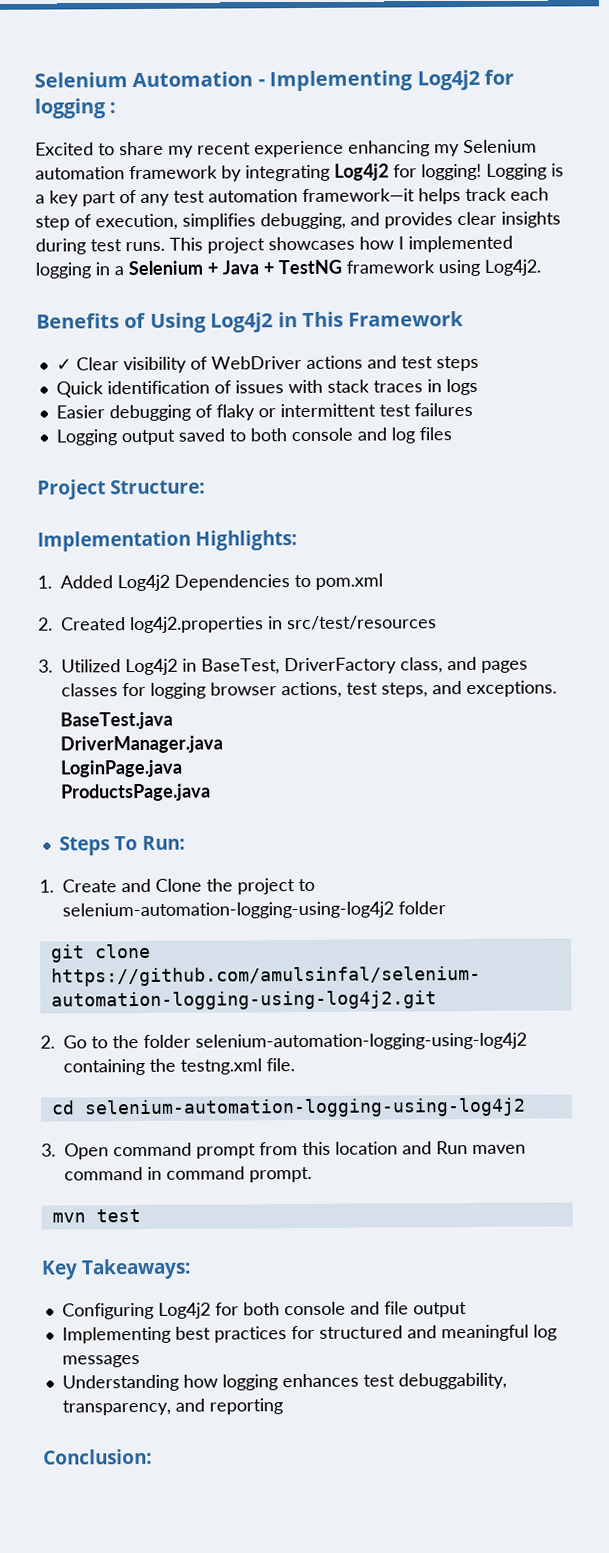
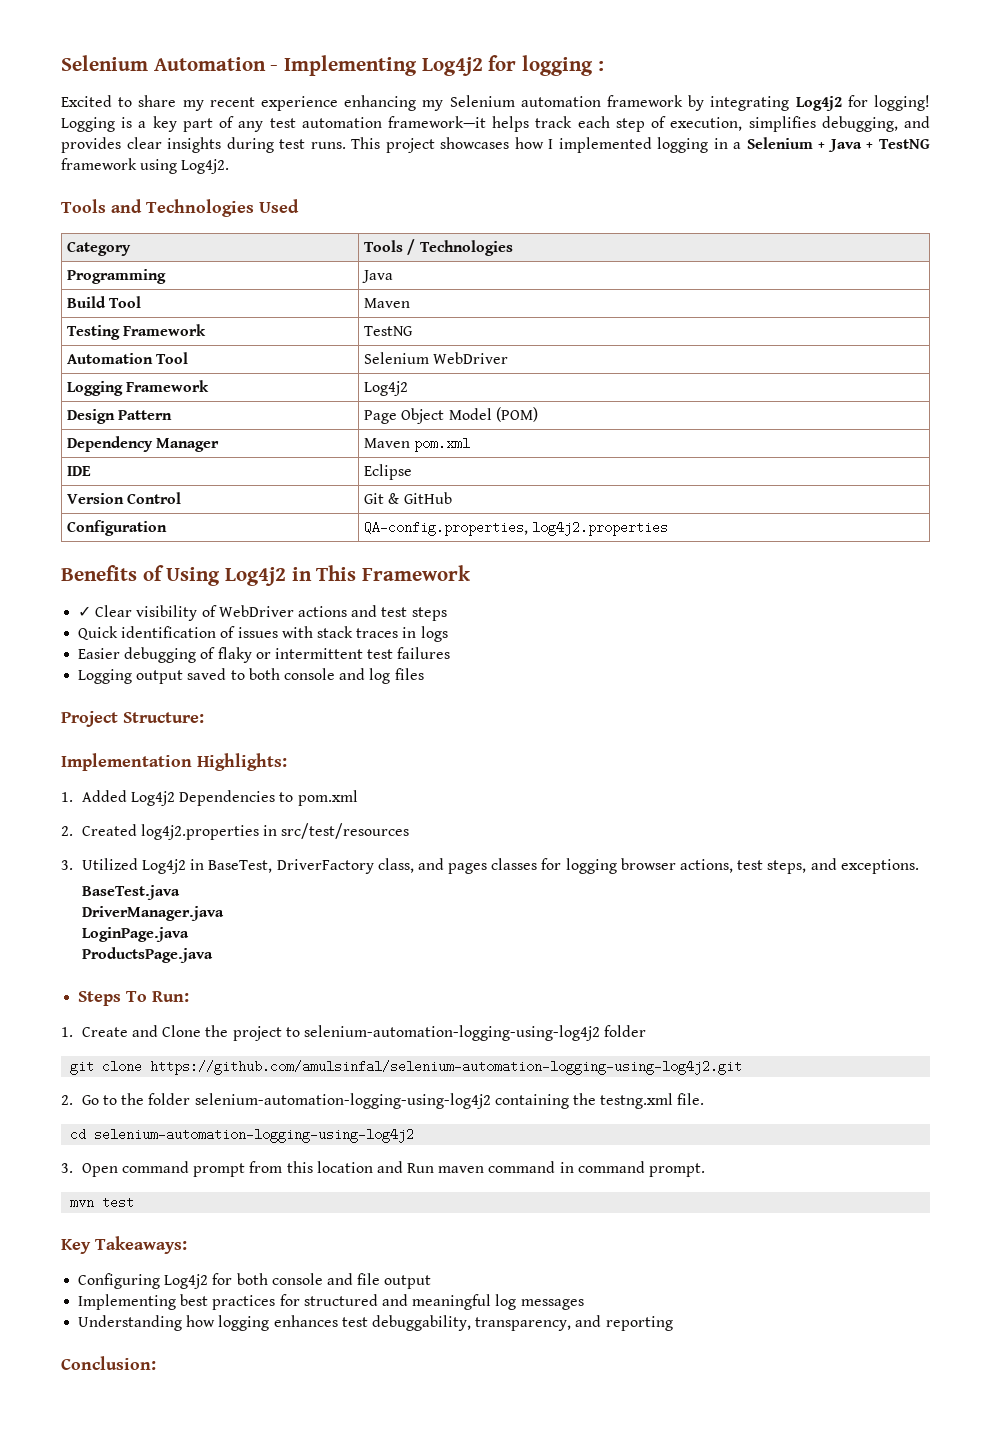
(541, 267) none -> [61,199,299,217] [67,241,132,256] [364,239,513,256] [67,269,167,284] [362,270,394,283] [67,296,142,308] [364,298,411,308] [67,324,207,340] [364,326,414,336] [67,352,189,364] [364,352,509,364] [67,380,210,396] [364,381,409,396] [67,409,173,424] [364,407,538,424] [67,436,220,452] [364,437,471,452] [67,466,92,476] [364,464,413,480] [67,492,182,504] [364,492,452,504] [67,520,168,536] [364,521,669,536] // Tools and Technologies Used // Category | Tools / Technologies // Programming | Java // Build Tool | Maven // Testing Framework | TestNG // Automation Tool | Selenium WebDriver // Logging Framework | Log4j2 // Design Pattern | Page Object Model (POM) // Dependency Manager | Maven pom.xml // IDE | Eclipse // Version Control | Git & GitHub // Configuration | QA-config.properties, log4j2.properties

